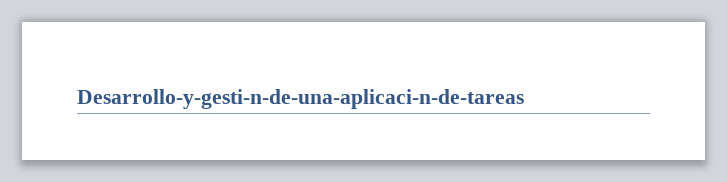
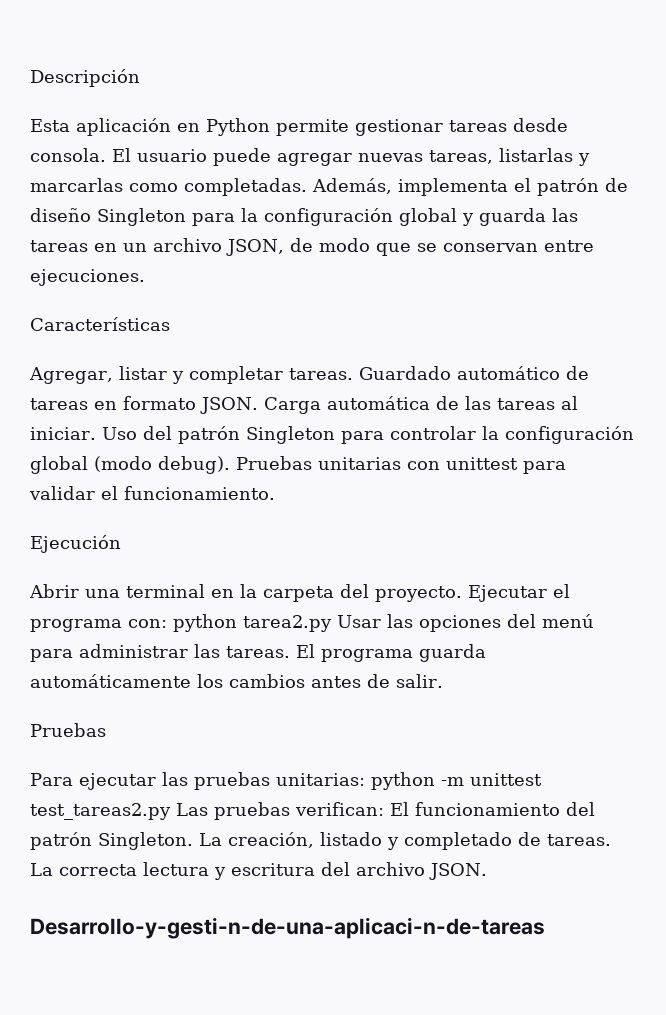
(77, 99) none -> [30,69,140,87] [30,118,568,136] [30,148,590,166] [30,178,628,196] [30,208,578,226] [30,238,594,256] [30,269,145,286] [30,317,170,331] [29,366,589,384] [30,396,578,414] [30,426,634,444] [30,456,566,474] [29,486,275,500] [30,535,121,553] [29,584,570,602] [30,614,594,632] [30,644,486,662] [30,674,443,688] [30,723,106,737] [30,772,542,790] [30,802,595,820] [30,832,611,850] [30,862,487,880] Descripción // Esta aplicación en Python permite gestionar tareas desde consola. El usuario puede agregar nuevas tareas, listarlas y marcarlas como completadas. Además, implementa el patrón de diseño Singleton para la configuración global y guarda las tareas en un archivo JSON, de modo que se conservan entre ejecuciones. // Características // Agregar, listar y completar tareas. Guardado automático de tareas en formato JSON. Carga automática de las tareas al iniciar. Uso del patrón Singleton para controlar la configuración global (modo debug). Pruebas unitarias con unittest para validar el funcionamiento. // Ejecución // Abrir una terminal en la carpeta del proyecto. Ejecutar el programa con: python tarea2.py Usar las opciones del menú para administrar las tareas. El programa guarda automáticamente los cambios antes de salir. // Pruebas // Para ejecutar las pruebas unitarias: python -m unittest test_tareas2.py Las pruebas verifican: El funcionamiento del patrón Singleton. La creación, listado y completado de tareas. La correcta lectura y escritura del archivo JSON. //

